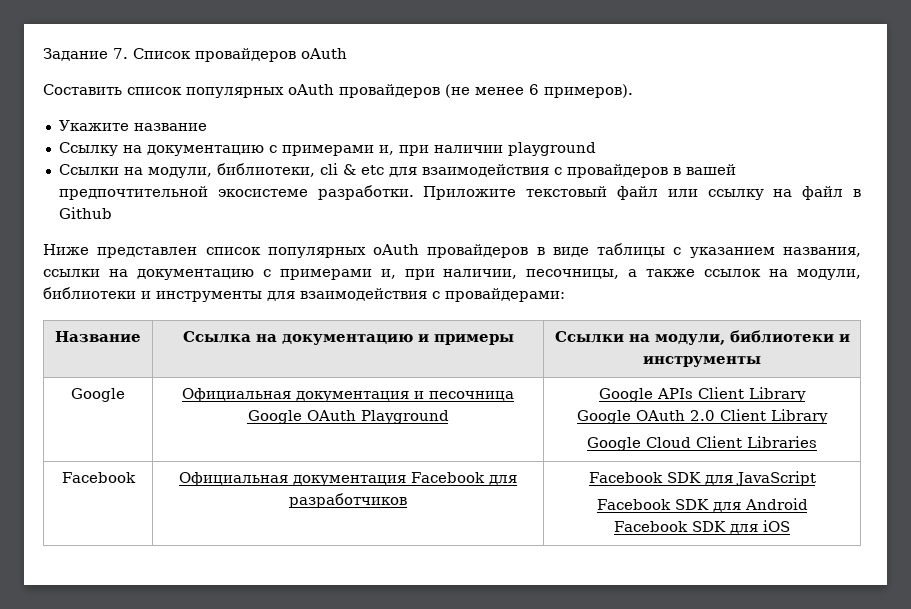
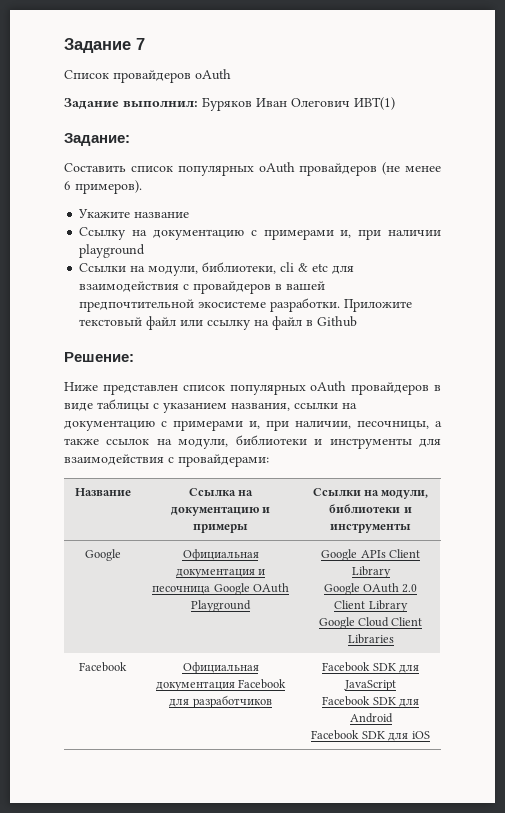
[43,48,128,61] Задание 7. -> [64,38,145,53] Задание 7 //
(347, 53) none -> [64,97,395,111] [64,133,130,146] // Задание выполнил: Буряков Иван Олегович ИВТ(1) // Задание:
(112, 213) none -> [64,352,134,362] // Решение:

